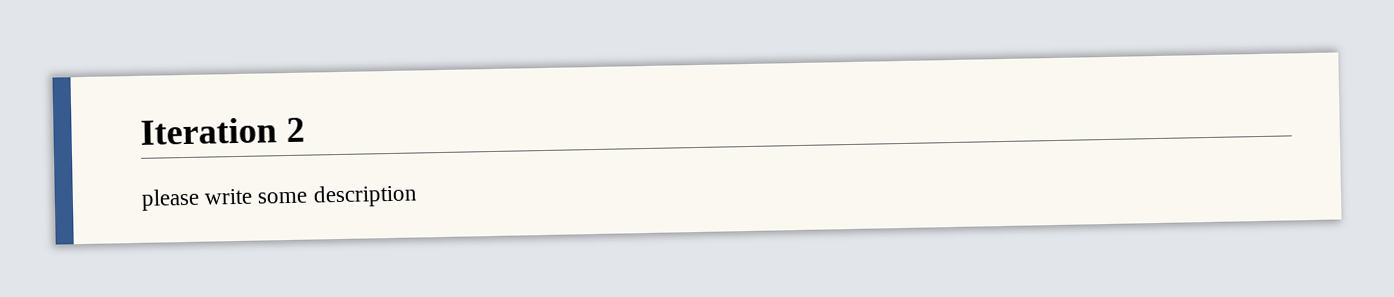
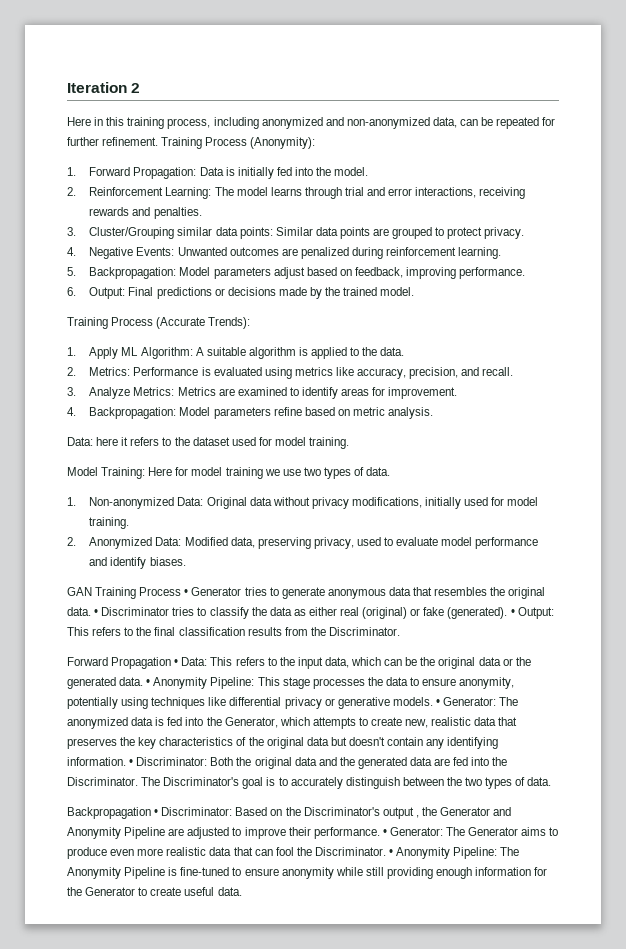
[141,184,418,211] please write some description -> [67,117,556,129] [67,137,316,149] [67,167,369,179] [67,187,526,199] [89,207,202,219] [67,227,525,239] [67,247,502,259] [67,267,526,279] [67,287,415,299] [67,317,251,329] [67,347,405,359] [67,367,514,379] [67,387,458,399] [67,407,434,419] [67,437,350,449] [67,467,391,479] [67,497,539,509] [89,517,130,529] [67,537,539,549] [89,557,186,569] [67,587,546,599] [67,607,554,619] [67,627,400,636] [67,657,531,669] [67,677,515,689] [67,697,519,709] [67,717,518,729] [67,737,499,749] [67,757,508,769] [67,777,552,789] [67,807,512,819] [67,827,559,839] [67,847,520,859] [67,867,548,879] [67,887,242,896] Here in this training process, including anonymized and non-anonymized data, can be repeated for further refinement. Training Process (Anonymity): // 1. Forward Propagation: Data is initially fed into the model. // 2. Reinforcement Learning: The model learns through trial and error interactions, receiving rewards and penalties. // 3. Cluster/Grouping similar data points: Similar data points are grouped to protect privacy. // 4. Negative Events: Unwanted outcomes are penalized during reinforcement learning. // 5. Backpropagation: Model parameters adjust based on feedback, improving performance. // 6. Output: Final predictions or decisions made by the trained model. // Training Process (Accurate Trends): // 1. Apply ML Algorithm: A suitable algorithm is applied to the data. // 2. Metrics: Performance is evaluated using metrics like accuracy, precision, and recall. // 3. Analyze Metrics: Metrics are examined to identify areas for improvement. // 4. Backpropagation: Model parameters refine based on metric analysis. // Data: here it refers to the dataset used for model training. // Model Training: Here for model training we use two types of data. // 1. Non-anonymized Data: Original data without privacy modifications, initially used for model training. // 2. Anonymized Data: Modified data, preserving privacy, used to evaluate model performance and identify biases. // GAN Training Process • Generator tries to generate anonymous data that resembles the original data. • Discriminator tries to classify the data as either real (original) or fake (generated). • Output: This refers to the final classification results from the Discriminator. // Forward Propagation • Data: This refers to the input data, which can be the original data or the generated data. • Anonymity Pipeline: This stage processes the data to ensure anonymity, potentially using techniques like differential privacy or generative models. • Generator: The anonymized data is fed into the Generator, which attempts to create new, realistic data that preserves the key characteristics of the original data but doesn't contain any identifying information. • Discriminator: Both the original data and the generated data are fed into the Discriminator. The Discriminator's goal is to accurately distinguish between the two types of data. // Backpropagation • Discriminator: Based on the Discriminator's output , the Generator and Anonymity Pipeline are adjusted to improve their performance. • Generator: The Generator aims to produce even more realistic data that can fool the Discriminator. • Anonymity Pipeline: The Anonymity Pipeline is fine-tuned to ensure anonymity while still providing enough information for the Generator to create useful data.

